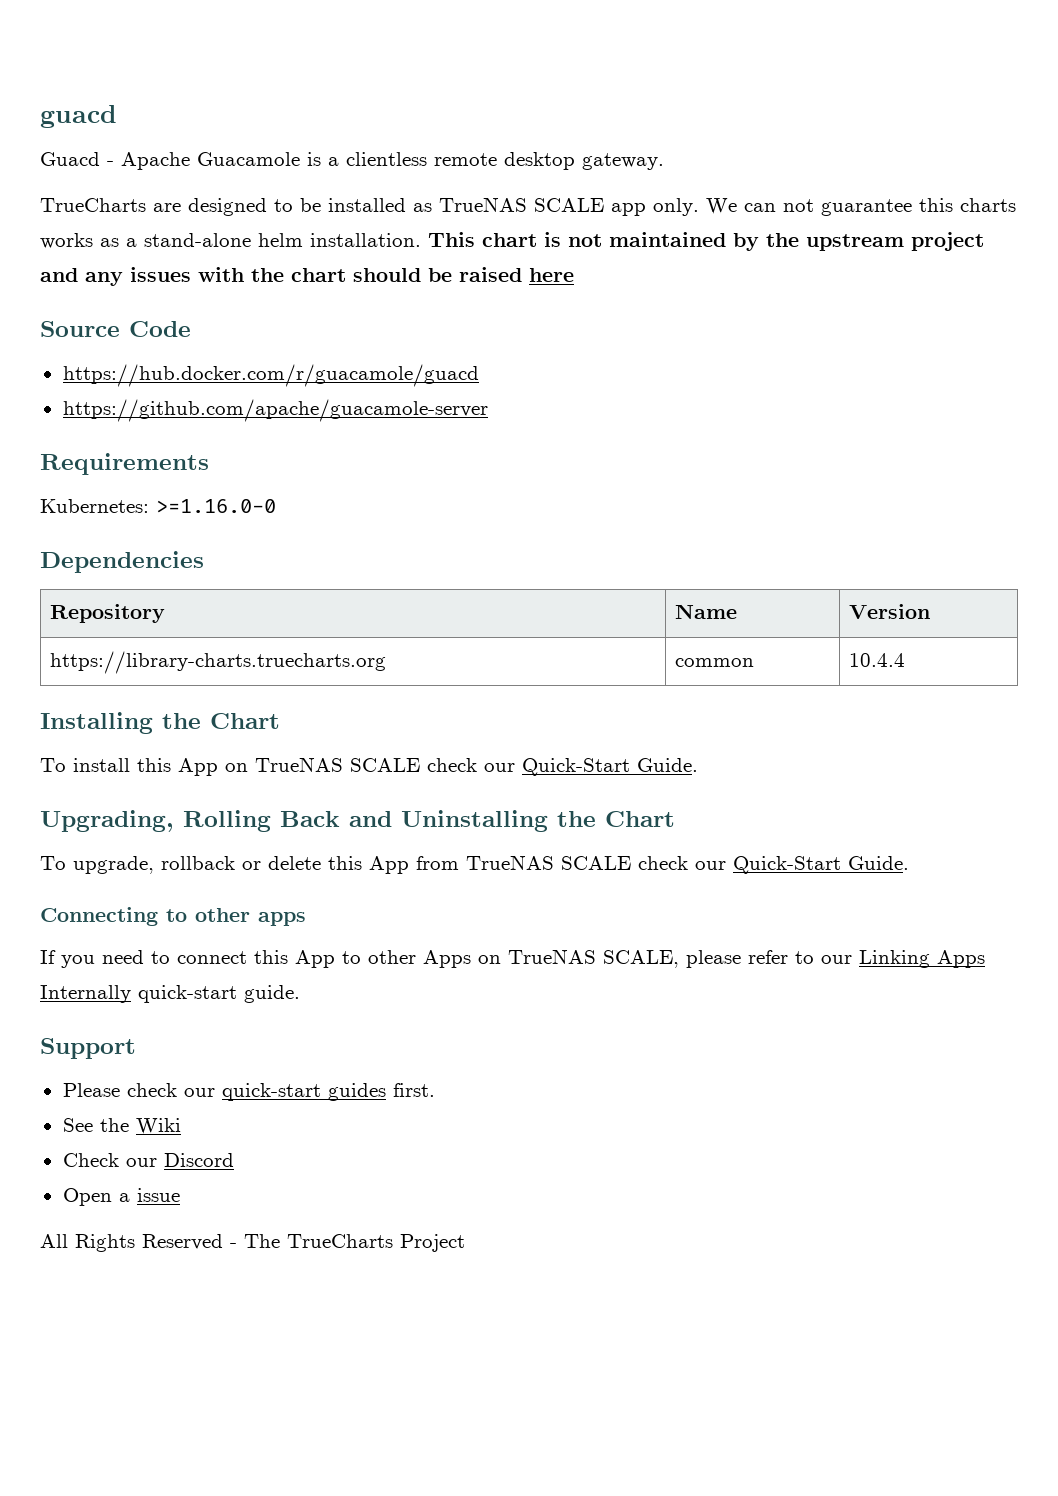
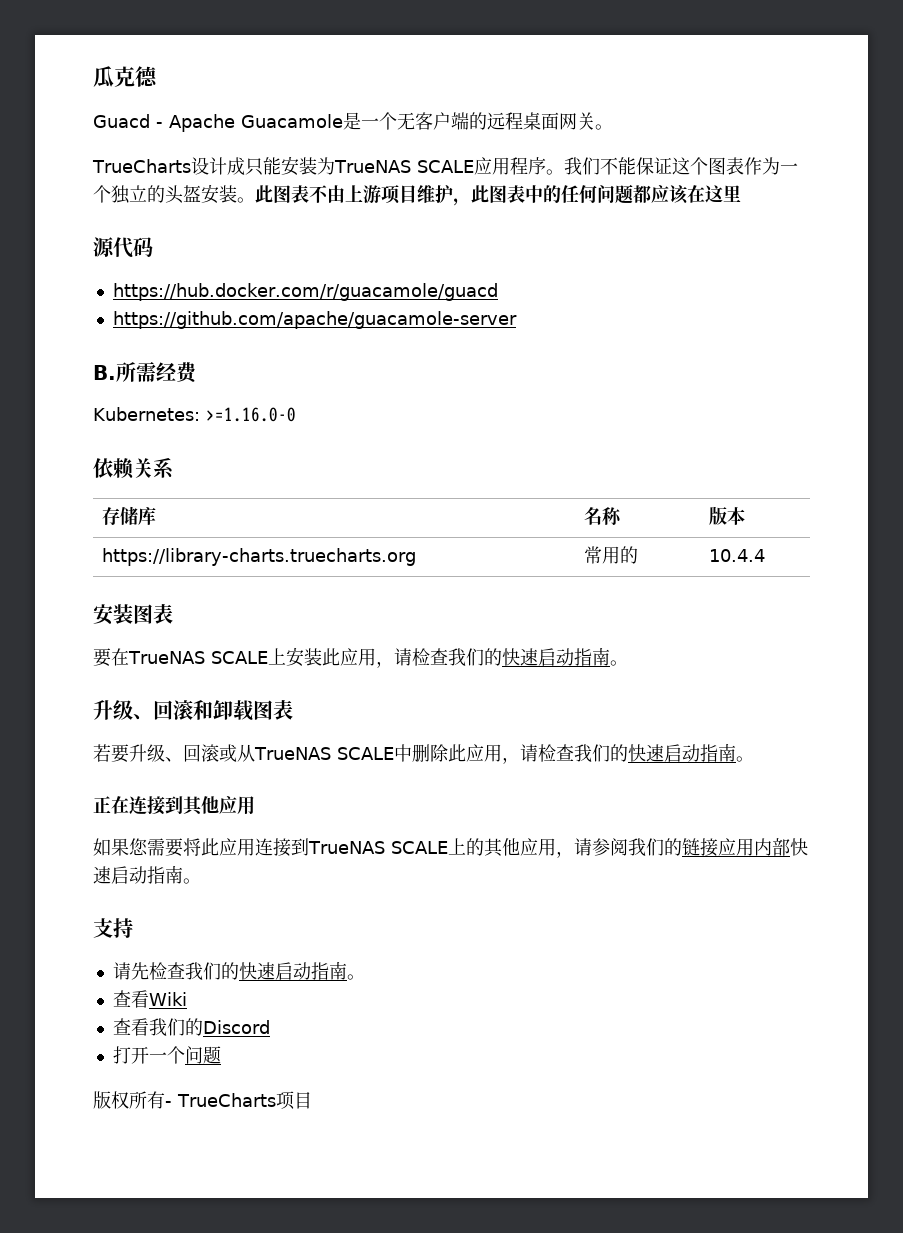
[40,105,117,128] guacd -> [93,66,158,88] 瓜克德
[307,152,664,170] [40,197,1016,216] [40,232,984,251] [40,267,574,286] [40,321,191,337] is a clientless remote desktop gateway. // TrueCharts are designed to be installed as TrueNAS SCALE app only. We can not guarantee this charts works as a stand-alone helm installation. This chart is not maintained by the upstream project and any issues with the chart should be raised here // Source Code -> [343,112,613,130] [92,156,798,176] [93,184,741,206] [93,237,153,258] 是一个无客户端的远程桌面网关。 // TrueCharts设计成只能安装为TrueNAS SCALE应用程序。我们不能保证这个图表作为一个独立的头盔安装。此图表不由上游项目维护，此图表中的任何问题都应该在这里 // 源代码
[40,453,209,475] Requirements -> [93,361,198,383] B.所需经费
[40,551,204,573] [49,604,165,623] [674,604,737,619] [848,604,930,619] Dependencies // Repository | Name | Version -> [93,457,174,479] [102,506,157,525] [584,507,623,525] [709,506,746,525] 依赖关系 // 存储库 | 名称 | 版本
[674,658,754,667] common -> [584,546,639,564] 常用的
[40,712,280,734] [40,757,698,776] [40,810,675,832] [40,855,909,874] [40,907,306,926] [40,949,985,968] [40,985,300,1003] [40,1038,136,1059] [62,1083,435,1101] [62,1118,129,1132] Installing the Chart // To install this App on TrueNAS SCALE check our Quick-Start Guide. // Upgrading, Rolling Back and Uninstalling the Chart // To upgrade, rollback or delete this App from TrueNAS SCALE check our Quick-Start Guide. // Connecting to other apps // If you need to connect this App to other Apps on TrueNAS SCALE, please refer to our Linking Apps Internally quick-start guide. // Support // Please check our quick-start guides first. // See the -> [93,604,173,625] [93,647,628,668] [93,700,293,721] [93,743,754,764] [93,796,255,816] [93,838,808,858] [93,865,201,884] [93,918,133,938] [112,961,365,980] [112,990,149,1008] 安装图表 // 要在TrueNAS SCALE上安装此应用，请检查我们的快速启动指南。 // 升级、回滚和卸载图表 // 若要升级、回滚或从TrueNAS SCALE中删除此应用，请检查我们的快速启动指南。 // 正在连接到其他应用 // 如果您需要将此应用连接到TrueNAS SCALE上的其他应用，请参阅我们的链接应用内部快速启动指南。 // 支持 // 请先检查我们的快速启动指南。 // 查看
[62,1153,157,1167] Check our -> [112,1018,203,1036] 查看我们的
[62,1188,180,1206] [40,1234,465,1252] Open a issue // All Rights Reserved - The TrueCharts Project -> [112,1046,221,1064] [93,1091,312,1110] 打开一个问题 // 版权所有- TrueCharts项目

